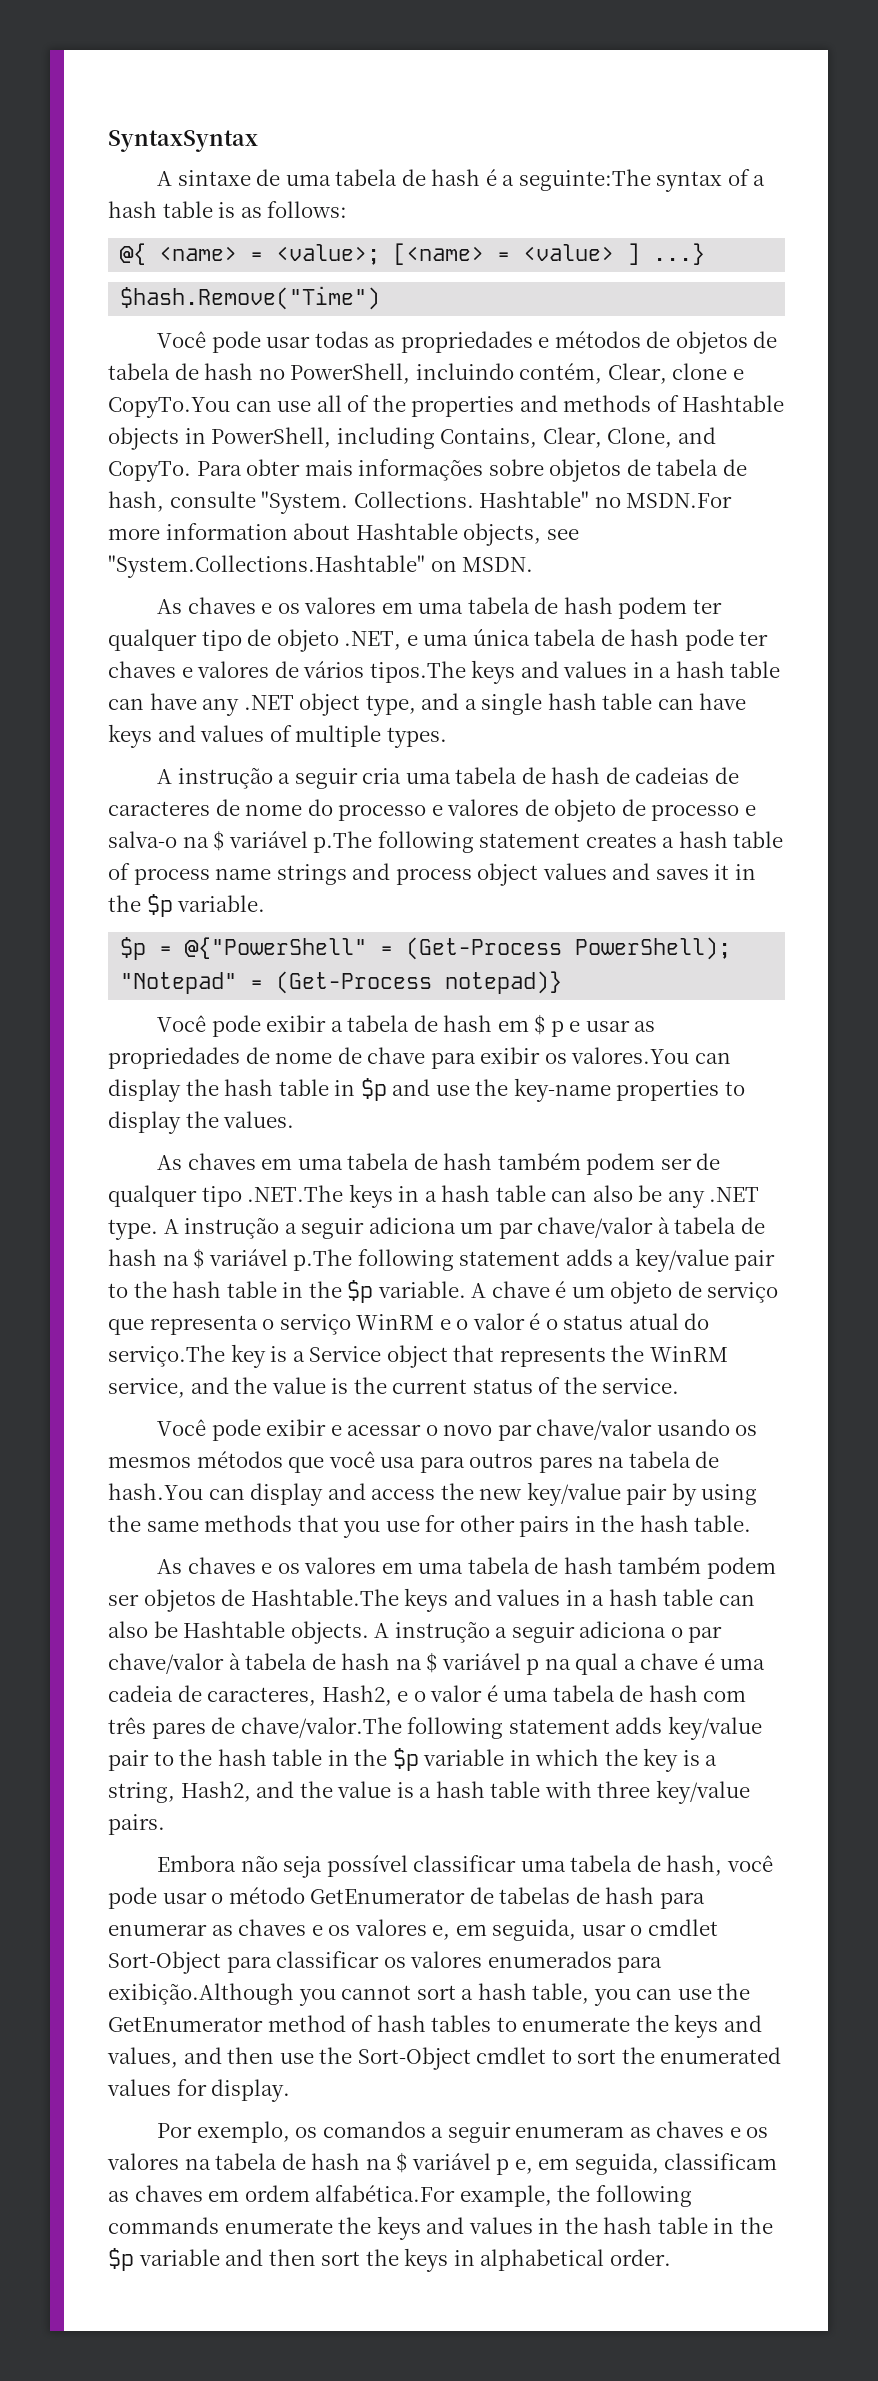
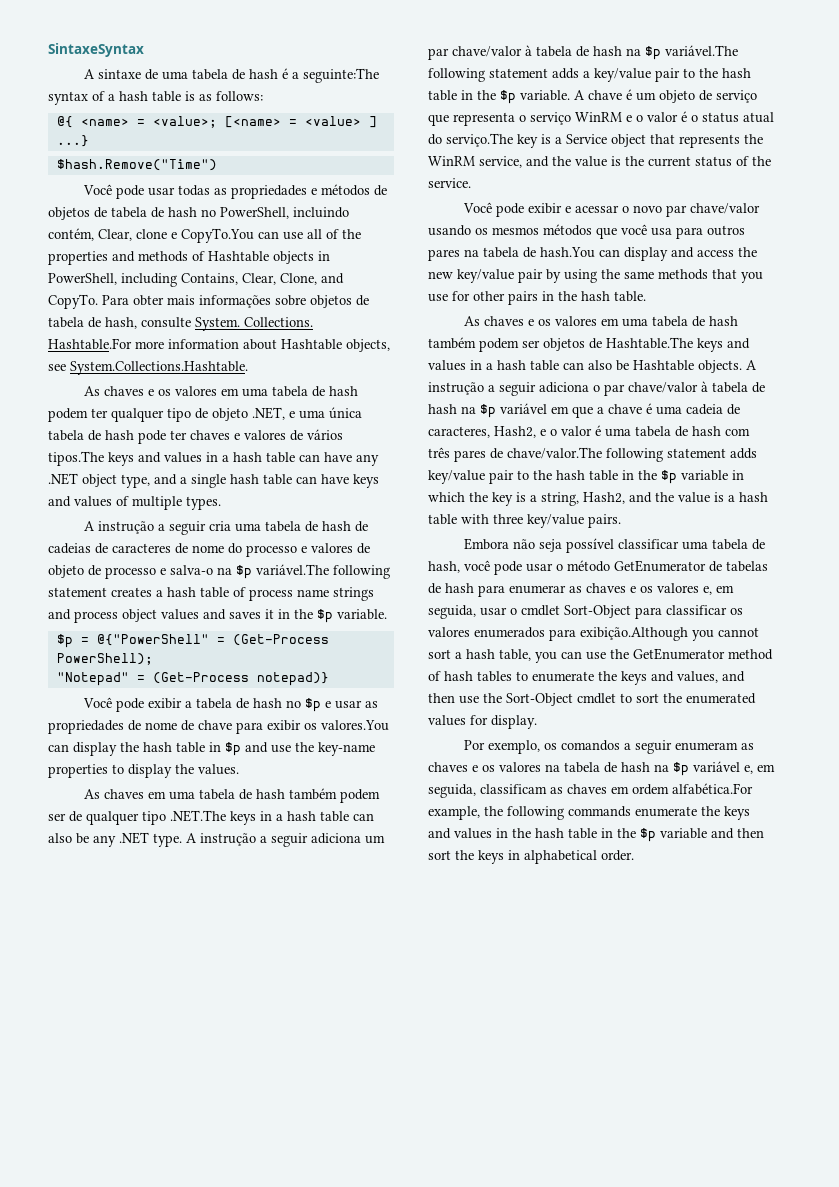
[108,130,258,152] SyntaxSyntax -> [48,43,144,57] SintaxeSyntax
[261,491,733,514] "System. Collections. Hashtable" no MSDN.For -> [195,317,313,331] [48,338,132,350] System. Collections. Hashtable.For
[108,555,534,578] "System.Collections.Hashtable" on MSDN. -> [70,361,248,375] System.Collections.Hashtable.
[213,830,373,853] $ variável p.The -> [236,564,329,579] $p variável.The
[497,1014,564,1037] em $ p -> [286,698,322,712] no $p
[193,1248,353,1271] $ variável p.The -> [645,45,738,60] $p variável.The
[426,1652,619,1675] $ variável p na qual -> [480,403,593,418] $p variável em que
[396,2152,510,2175] $ variável p -> [673,761,740,776] $p variável

